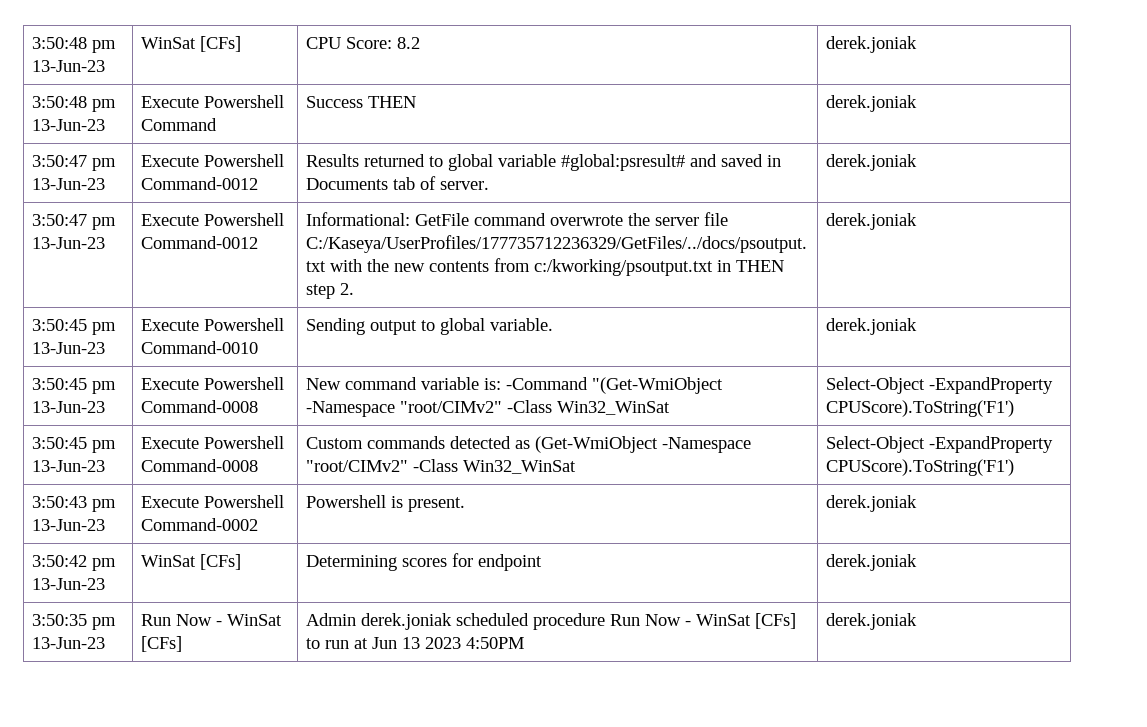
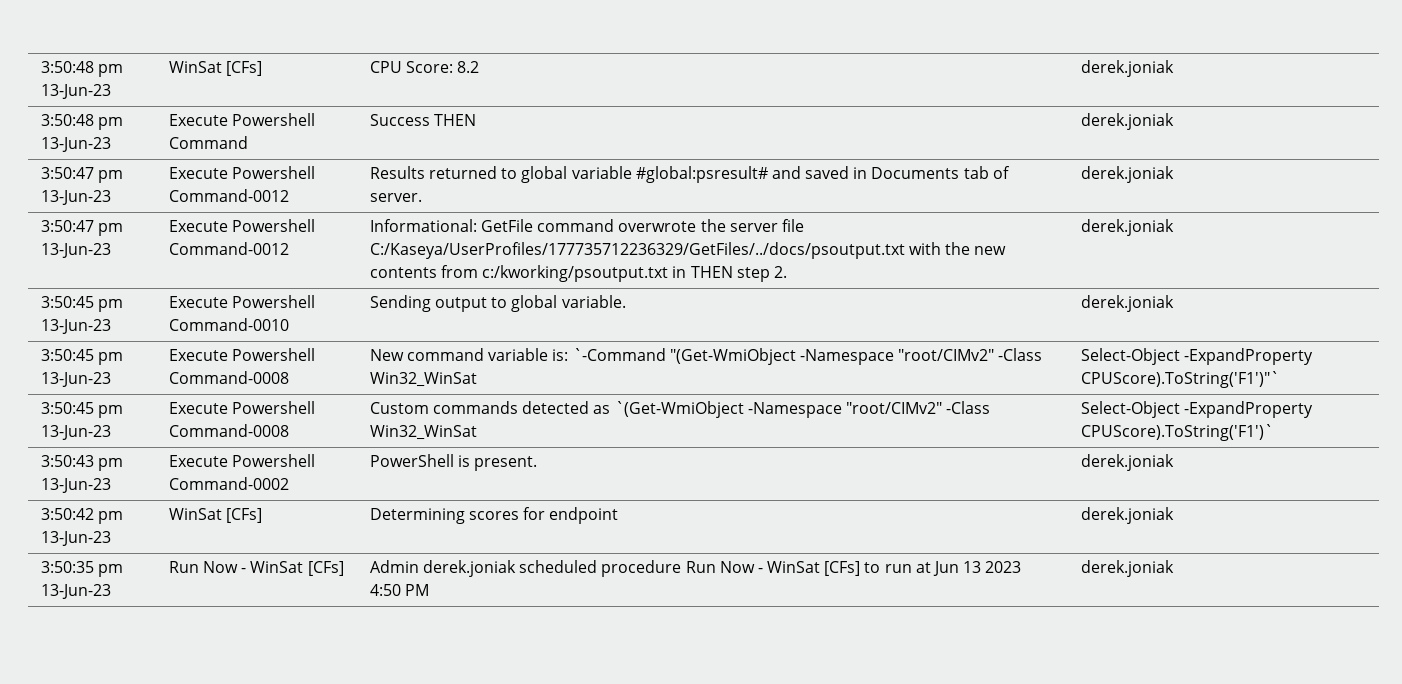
[505,377,588,390] -Command -> [572,348,666,361] `-Command
[825,400,1014,417] CPUScore).ToString('F1') -> [1080,371,1279,388] CPUScore).ToString('F1')"`
[534,436,751,453] [305,459,576,474] [825,436,1053,453] [825,459,1014,476] (Get-WmiObject -Namespace "root/CIMv2" -Class Win32_WinSat | Select-Object -ExpandProperty CPUScore).ToString('F1') -> [614,401,991,418] [369,425,477,440] [1080,401,1313,418] [1080,424,1273,441] `(Get-WmiObject -Namespace "root/CIMv2" -Class Win32_WinSat | Select-Object -ExpandProperty CPUScore).ToString('F1')`
[305,495,386,508] Powershell -> [369,454,454,467] PowerShell
[465,637,524,649] 4:50PM -> [369,584,429,596] 4:50 PM

